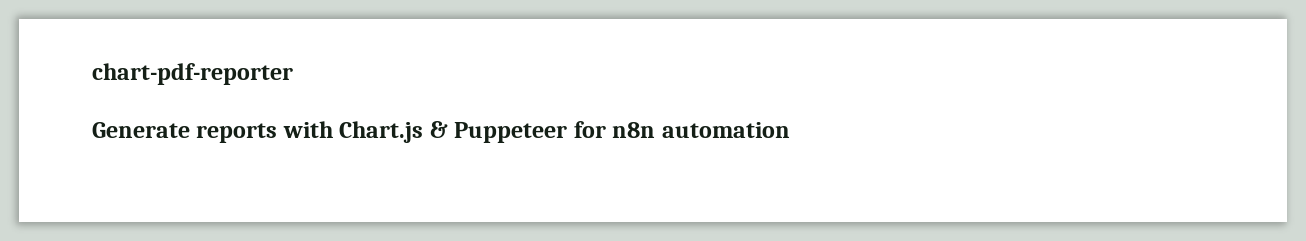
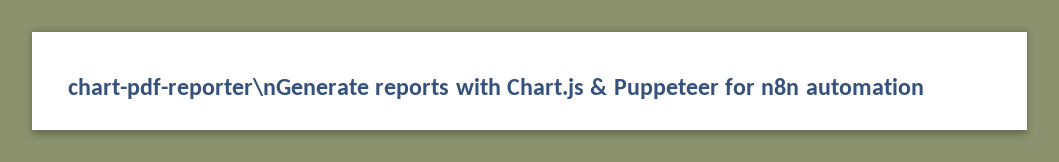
[92,63,293,85] [92,122,190,138] chart-pdf-reporter // Generate -> [68,78,369,99] chart-pdf-reporter\nGenerate

